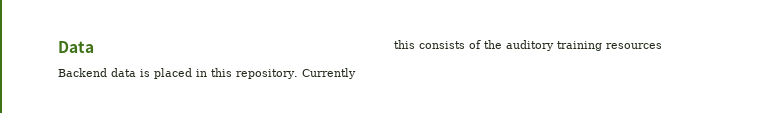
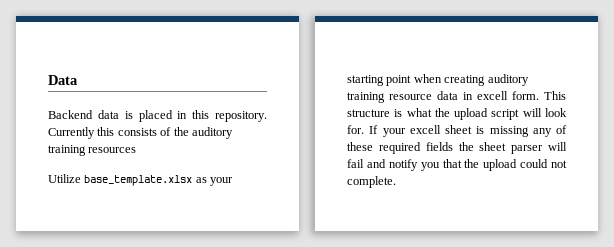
(662, 46) none -> [48,174,234,186] [347,74,529,86] [347,91,566,103] [347,108,567,120] [347,125,567,137] [347,142,567,154] [347,159,567,171] [347,176,396,188] // Utilize base_template.xlsx as your starting point when creating auditory training resource data in excell form. This structure is what the upload script will look for. If your excell sheet is missing any of these required fields the sheet parser will fail and notify you that the upload could not complete.

